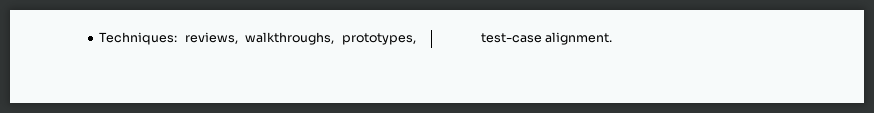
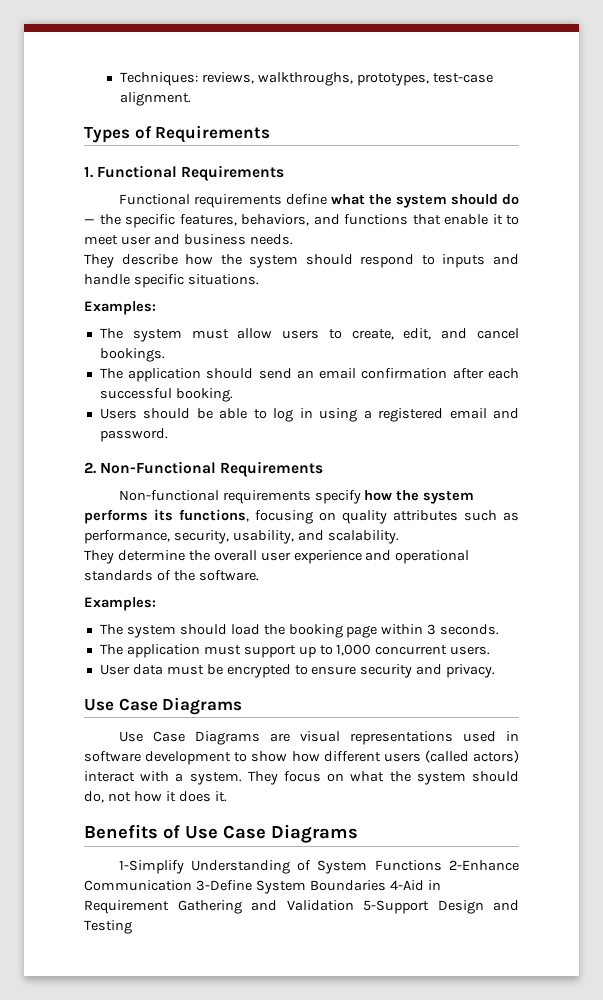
(613, 38) none -> [84,125,271,143] [84,165,285,181] [118,194,519,208] [84,214,519,228] [84,234,293,245] [84,254,519,268] [84,274,259,288] [84,301,156,315] [99,328,520,342] [99,348,165,362] [99,368,520,382] [99,388,233,402] [99,408,519,422] [99,428,168,442] [84,461,324,477] [118,490,475,504] [84,509,519,524] [84,530,399,544] [84,550,470,564] [84,570,259,581] [84,597,156,611] [99,624,500,638] [99,644,491,658] [99,664,496,678] [84,697,243,715] [118,731,519,745] [84,750,519,765] [84,771,519,785] [84,791,227,803] [84,824,358,843] [118,860,519,874] [84,880,441,894] [84,900,519,914] [84,920,132,934] // Types of Requirements // 1. Functional Requirements // Functional requirements define what the system should do — the specific features, behaviors, and functions that enable it to meet user and business needs. // They describe how the system should respond to inputs and handle specific situations. // Examples: // The system must allow users to create, edit, and cancel bookings. // The application should send an email confirmation after each successful booking. // Users should be able to log in using a registered email and password. // 2. Non-Functional Requirements // Non-functional requirements specify how the system performs its functions, focusing on quality attributes such as performance, security, usability, and scalability. // They determine the overall user experience and operational standards of the software. // Examples: // The system should load the booking page within 3 seconds. // The application must support up to 1,000 concurrent users. // User data must be encrypted to ensure security and privacy. // Use Case Diagrams // Use Case Diagrams are visual representations used in software development to show how different users (called actors) interact with a system. They focus on what the system should do, not how it does it. // Benefits of Use Case Diagrams // 1-Simplify Understanding of System Functions 2-Enhance Communication 3-Define System Boundaries 4-Aid in Requirement Gathering and Validation 5-Support Design and Testing

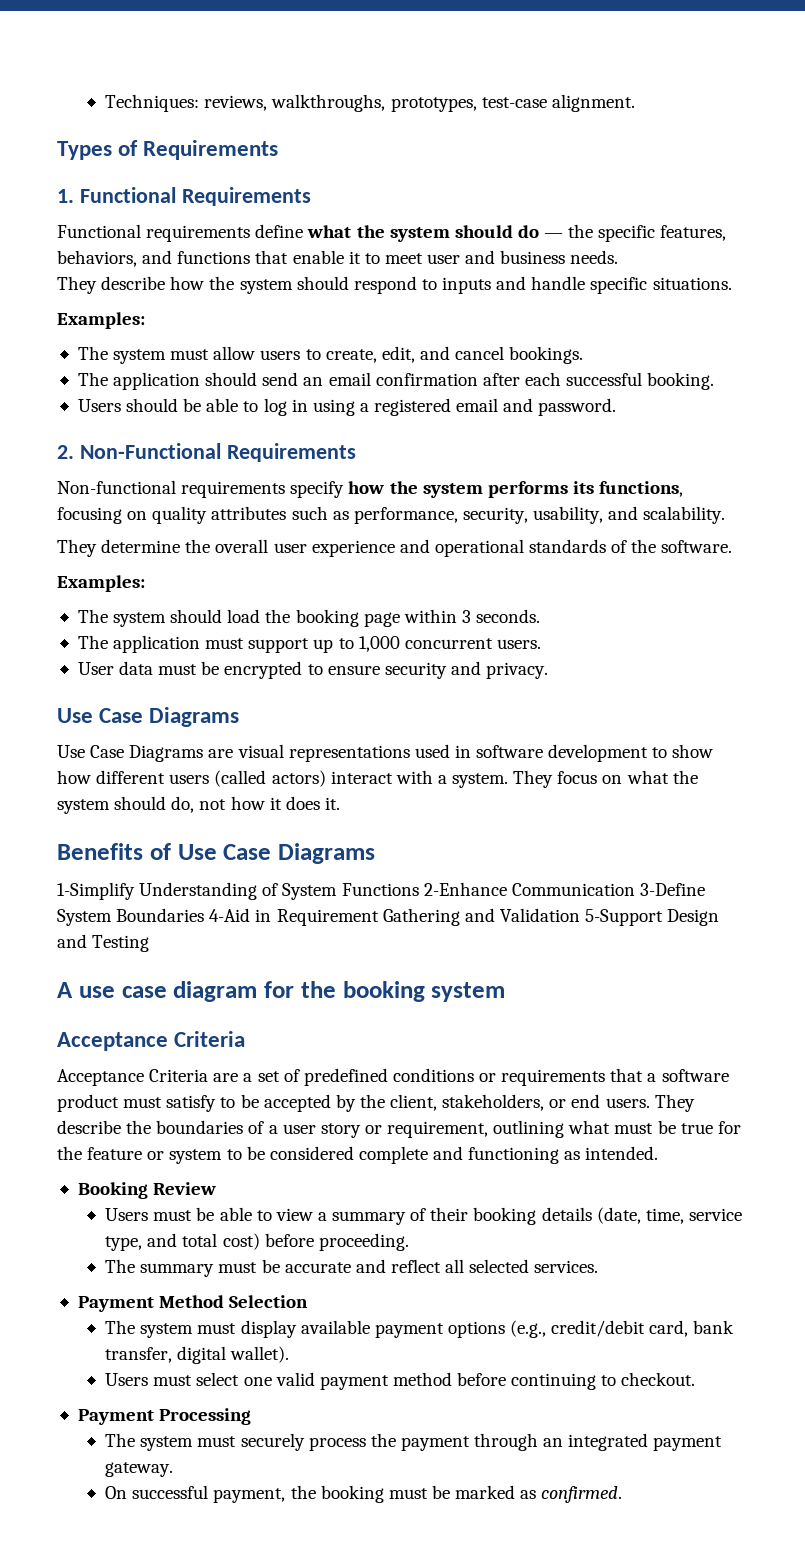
(132, 927) none -> [57,981,506,1002] [57,1031,246,1051] [57,1068,729,1086] [57,1094,695,1112] [57,1120,741,1138] [57,1146,659,1164] [77,1182,217,1199] [105,1207,742,1225] [105,1233,409,1251] [105,1259,599,1277] [77,1295,309,1312] [105,1320,735,1338] [105,1346,290,1364] [105,1372,696,1390] [77,1408,252,1425] [105,1433,723,1451] [105,1462,174,1477] [105,1485,623,1503] // A use case diagram for the booking system // Acceptance Criteria // Acceptance Criteria are a set of predefined conditions or requirements that a software product must satisfy to be accepted by the client, stakeholders, or end users. They describe the boundaries of a user story or requirement, outlining what must be true for the feature or system to be considered complete and functioning as intended. // Booking Review // Users must be able to view a summary of their booking details (date, time, service type, and total cost) before proceeding. // The summary must be accurate and reflect all selected services. // Payment Method Selection // The system must display available payment options (e.g., credit/debit card, bank transfer, digital wallet). // Users must select one valid payment method before continuing to checkout. // Payment Processing // The system must securely process the payment through an integrated payment gateway. // On successful payment, the booking must be marked as confirmed.

